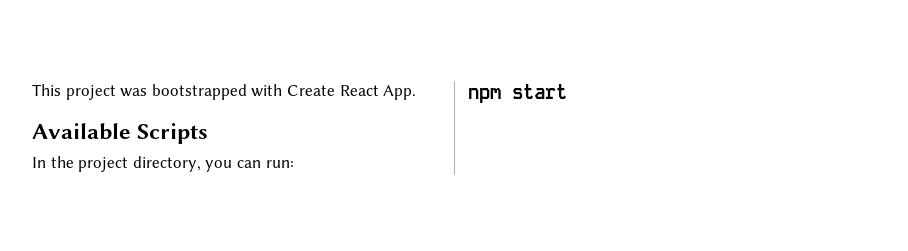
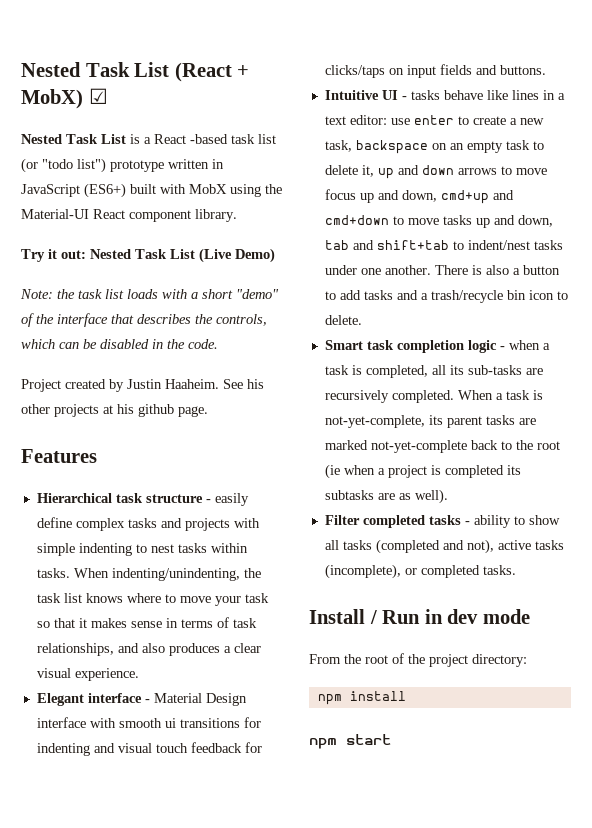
[32,84,417,100] [32,123,209,144] [32,156,294,172] This project was bootstrapped with Create React App. // Available Scripts // In the project directory, you can run: -> [21,62,250,82] [21,88,108,109] [21,134,276,144] [21,158,224,173] [21,183,282,198] [21,209,237,222] [21,248,275,263] [20,289,279,299] [21,313,267,327] [21,339,218,349] [21,379,264,392] [21,404,208,417] [21,449,97,463] [36,493,249,506] [36,517,260,531] [36,543,248,556] [36,568,261,581] [36,593,269,606] [36,617,257,628] [36,643,261,656] [36,668,139,681] [36,693,247,706] [36,717,261,728] [36,742,262,756] [324,64,546,78] [324,90,565,100] [324,115,544,125] [324,140,544,154] [324,165,547,179] [324,189,514,204] [324,215,553,228] [324,240,563,250] [324,265,560,275] [324,290,568,303] [324,315,362,325] [324,340,550,353] [324,365,543,378] [324,390,543,403] [324,415,536,428] [324,440,560,453] [324,464,521,479] [324,489,448,504] [324,515,560,528] [324,539,564,554] [324,564,516,579] [309,609,530,624] [309,653,527,667] [317,691,406,705] Nested Task List (React + MobX) ☑ // Nested Task List is a React -based task list (or "todo list") prototype written in JavaScript (ES6+) built with MobX using the Material-UI React component library. // Try it out: Nested Task List (Live Demo) // Note: the task list loads with a short "demo" of the interface that describes the controls, which can be disabled in the code. // Project created by Justin Haaheim. See his other projects at his github page. // Features // Hierarchical task structure - easily define complex tasks and projects with simple indenting to nest tasks within tasks. When indenting/unindenting, the task list knows where to move your task so that it makes sense in terms of task relationships, and also produces a clear visual experience. // Elegant interface - Material Design interface with smooth ui transitions for indenting and visual touch feedback for clicks/taps on input fields and buttons. // Intuitive UI - tasks behave like lines in a text editor: use enter to create a new task, backspace on an empty task to delete it, up and down arrows to move focus up and down, cmd+up and cmd+down to move tasks up and down, tab and shift+tab to indent/nest tasks under one another. There is also a button to add tasks and a trash/recycle bin icon to delete. // Smart task completion logic - when a task is completed, all its sub-tasks are recursively completed. When a task is not-yet-complete, its parent tasks are marked not-yet-complete back to the root (ie when a project is completed its subtasks are as well). // Filter completed tasks - ability to show all tasks (completed and not), active tasks (incomplete), or completed tasks. // Install / Run in dev mode // From the root of the project directory: // npm install

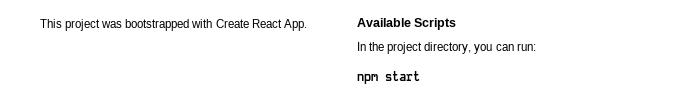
[21,62,250,82] [21,88,108,109] [21,134,276,144] [21,158,224,173] [21,183,282,198] [21,209,237,222] [21,248,275,263] [20,289,279,299] [21,313,267,327] [21,339,218,349] [21,379,264,392] [21,404,208,417] [21,449,97,463] [36,493,249,506] [36,517,260,531] [36,543,248,556] [36,568,261,581] [36,593,269,606] [36,617,257,628] [36,643,261,656] [36,668,139,681] [36,693,247,706] [36,717,261,728] [36,742,262,756] [324,64,546,78] [324,90,565,100] [324,115,544,125] [324,140,544,154] [324,165,547,179] [324,189,514,204] [324,215,553,228] [324,240,563,250] [324,265,560,275] [324,290,568,303] [324,315,362,325] [324,340,550,353] [324,365,543,378] [324,390,543,403] [324,415,536,428] [324,440,560,453] [324,464,521,479] [324,489,448,504] [324,515,560,528] [324,539,564,554] [324,564,516,579] [309,609,530,624] [309,653,527,667] [317,691,406,705] Nested Task List (React + MobX) ☑ // Nested Task List is a React -based task list (or "todo list") prototype written in JavaScript (ES6+) built with MobX using the Material-UI React component library. // Try it out: Nested Task List (Live Demo) // Note: the task list loads with a short "demo" of the interface that describes the controls, which can be disabled in the code. // Project created by Justin Haaheim. See his other projects at his github page. // Features // Hierarchical task structure - easily define complex tasks and projects with simple indenting to nest tasks within tasks. When indenting/unindenting, the task list knows where to move your task so that it makes sense in terms of task relationships, and also produces a clear visual experience. // Elegant interface - Material Design interface with smooth ui transitions for indenting and visual touch feedback for clicks/taps on input fields and buttons. // Intuitive UI - tasks behave like lines in a text editor: use enter to create a new task, backspace on an empty task to delete it, up and down arrows to move focus up and down, cmd+up and cmd+down to move tasks up and down, tab and shift+tab to indent/nest tasks under one another. There is also a button to add tasks and a trash/recycle bin icon to delete. // Smart task completion logic - when a task is completed, all its sub-tasks are recursively completed. When a task is not-yet-complete, its parent tasks are marked not-yet-complete back to the root (ie when a project is completed its subtasks are as well). // Filter completed tasks - ability to show all tasks (completed and not), active tasks (incomplete), or completed tasks. // Install / Run in dev mode // From the root of the project directory: // npm install -> [40,19,307,31] [357,18,457,30] [357,42,536,54] This project was bootstrapped with Create React App. // Available Scripts // In the project directory, you can run:

